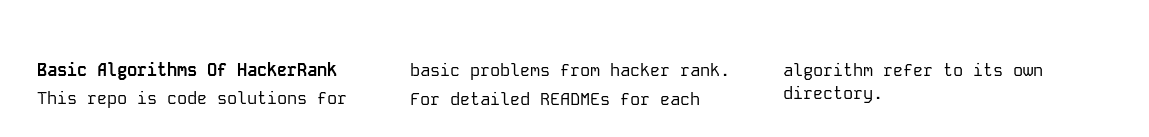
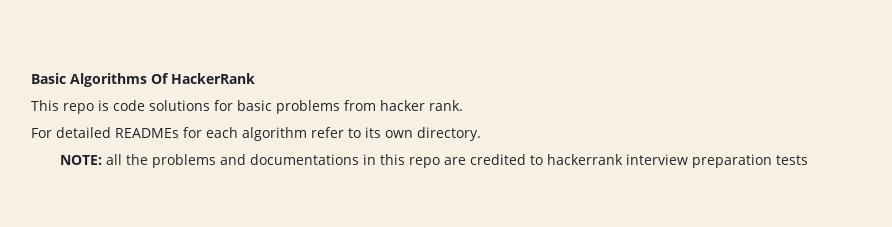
(883, 94) none -> [59,154,808,168] // NOTE: all the problems and documentations in this repo are credited to hackerrank interview preparation tests

